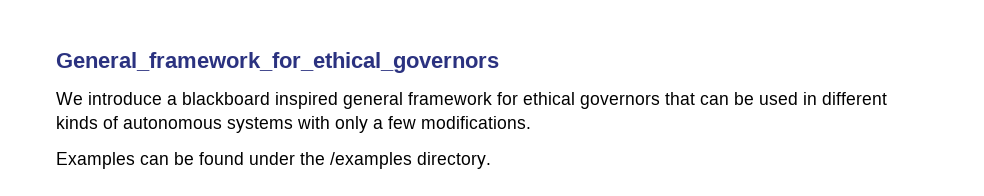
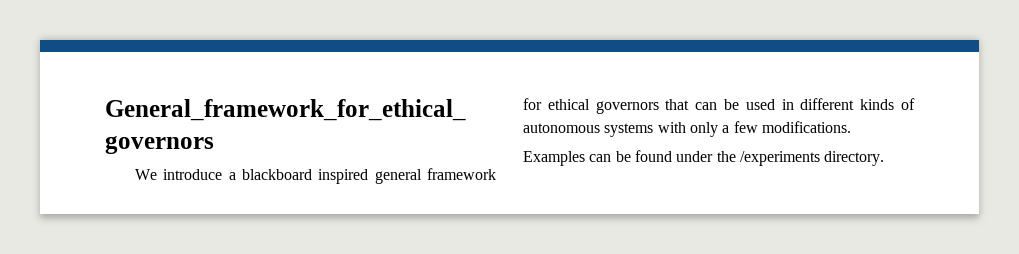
[330,152,412,169] /examples -> [739,151,820,166] /experiments

